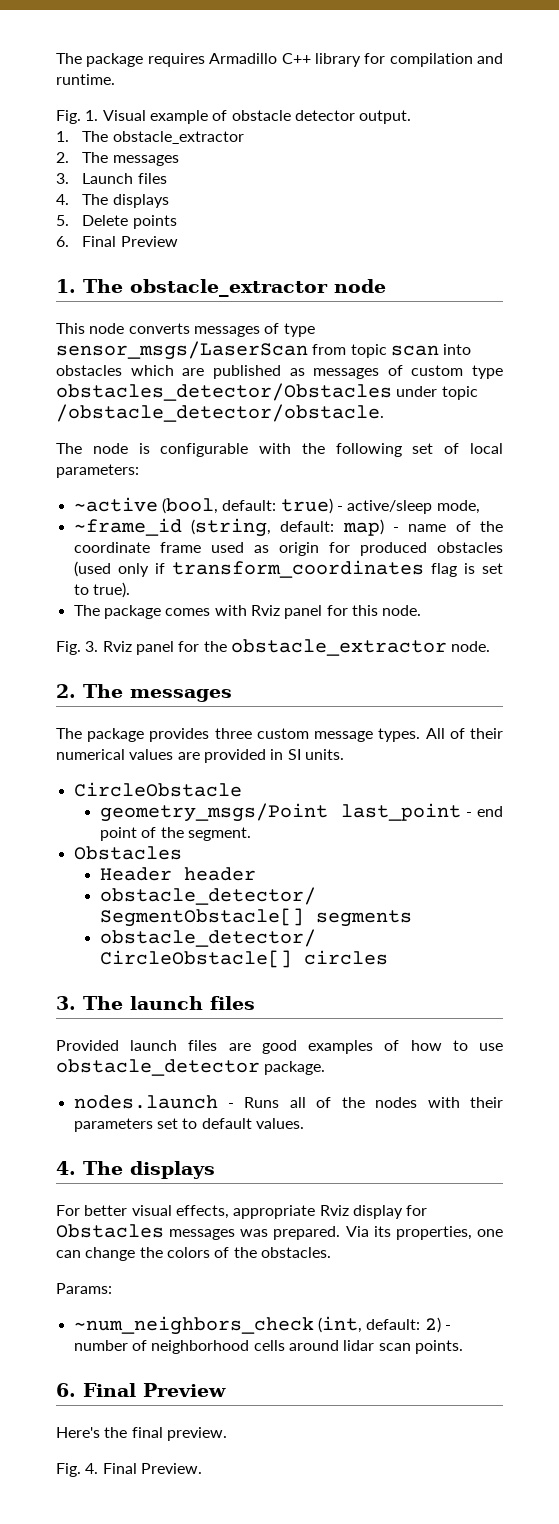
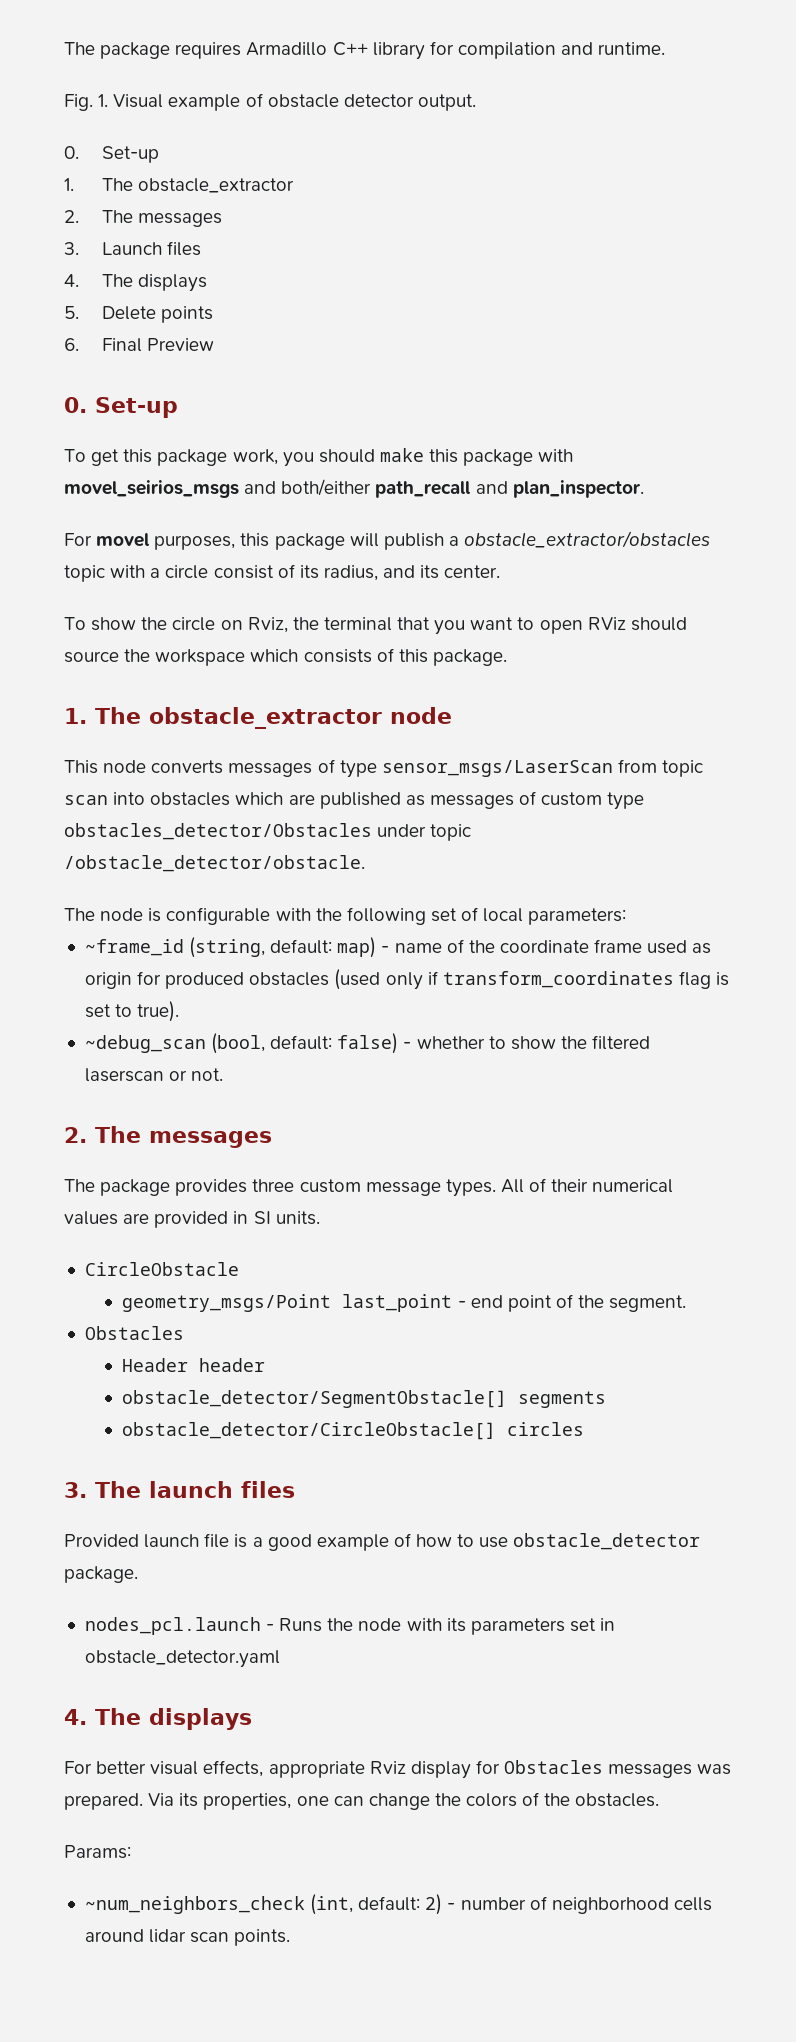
(412, 117) none -> [64,146,159,163] // 0. Set-up
(178, 241) none -> [64,397,178,418] [64,448,574,467] [64,479,644,498] [64,531,711,550] [64,564,501,582] [64,617,687,635] [64,648,507,666] // 0. Set-up // To get this package work, you should make this package with movel_seirios_msgs and both/either path_recall and plan_inspector. // For movel purposes, this package will publish a obstacle_extractor/obstacles topic with a circle consist of its radius, and its center. // To show the circle on Rviz, the terminal that you want to open RViz should source the workspace which consists of this package.
[73,497,480,514] // ~active (bool, default: true) - active/sleep mode, -> (627, 916) none
[73,605,422,619] [56,639,491,656] The package comes with Rviz panel for this node. // Fig. 3. Rviz panel for the obstacle_extractor node. -> [84,1033,651,1054] [84,1068,224,1082] ~debug_scan (bool, default: false) - whether to show the filtered laserscan or not.
[188,1040,374,1054] files are good examples -> [204,1533,389,1551] file is a good example
[73,1095,218,1109] nodes.launch -> [84,1617,261,1635] nodes_pcl.launch
[289,1097,504,1108] [73,1118,304,1132] all of the nodes with their parameters set to default values. -> [327,1618,616,1635] [84,1650,280,1668] the node with its parameters set in obstacle_detector.yaml
[56,1383,226,1397] [56,1427,227,1441] [56,1463,202,1477] // 6. Final Preview // Here's the final preview. // Fig. 4. Final Preview. -> (291, 1937) none

